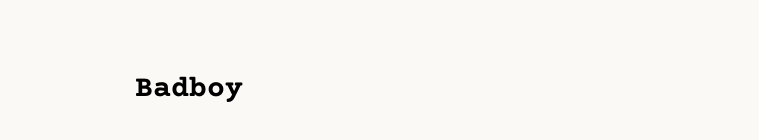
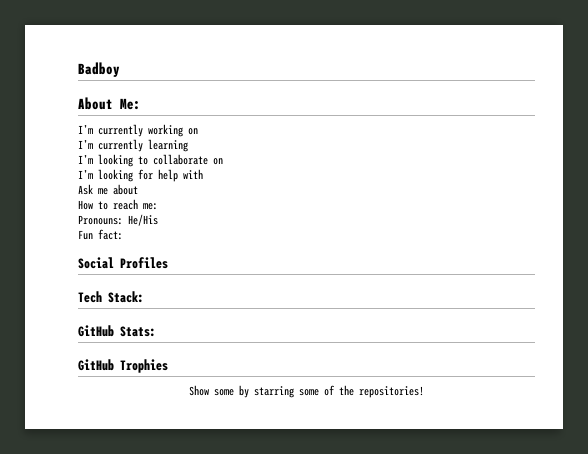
(243, 89) none -> [78,97,141,110] [78,124,198,137] [78,139,188,152] [78,154,223,167] [78,169,203,182] [78,184,138,195] [78,199,158,210] [78,214,158,226] [78,229,123,240] [78,257,168,269] [78,291,144,303] [78,325,156,337] [78,359,168,373] [189,385,424,398] // About Me: // I’m currently working on // I’m currently learning // I’m looking to collaborate on // I’m looking for help with // Ask me about // How to reach me: // Pronouns: He/His // Fun fact: // Social Profiles // Tech Stack: // GitHub Stats: // GitHub Trophies // Show some by starring some of the repositories!

